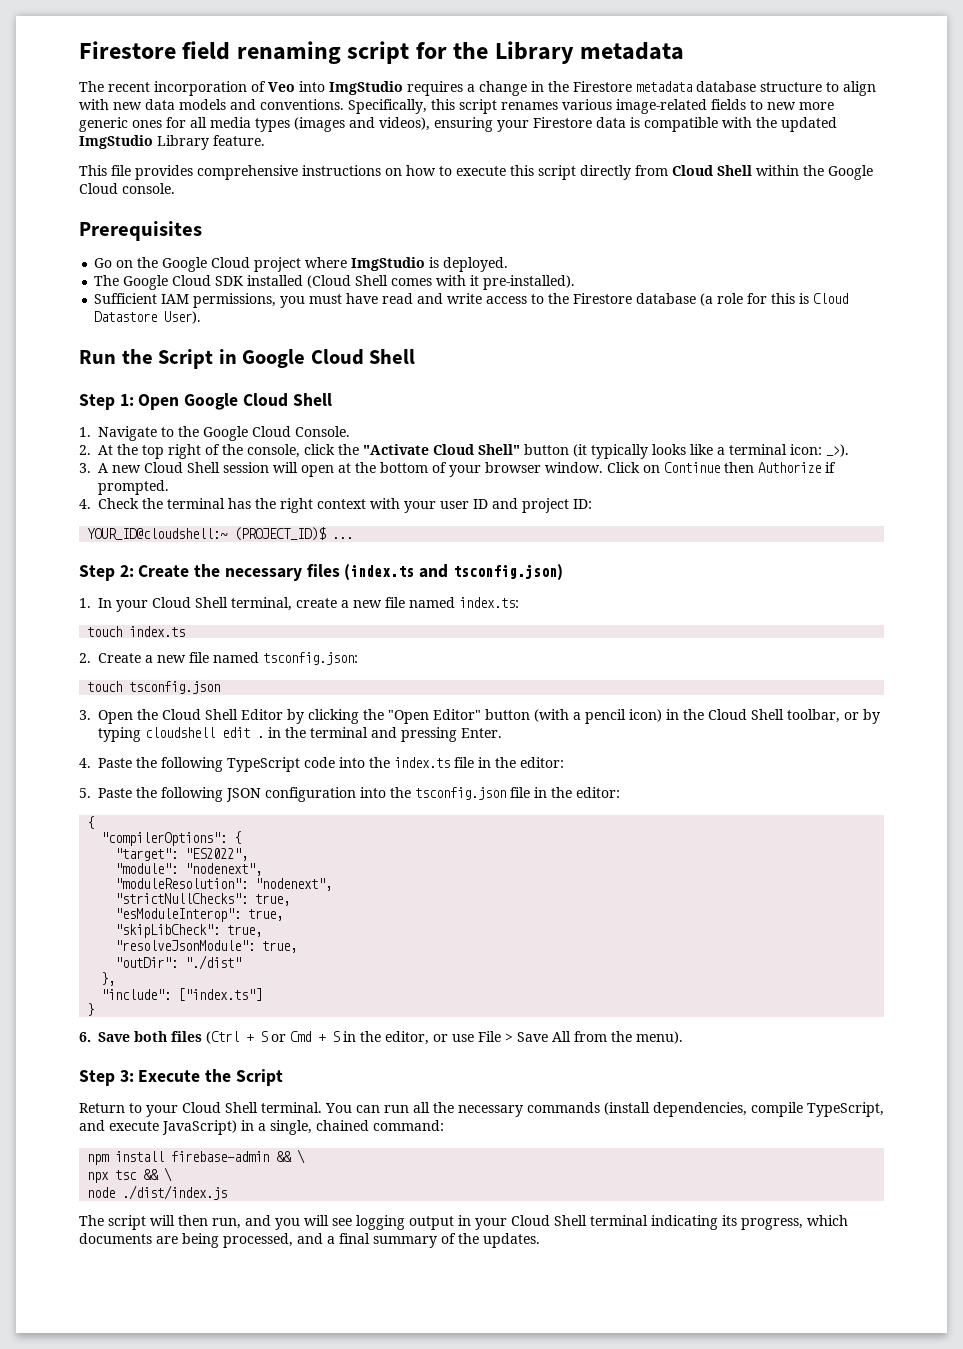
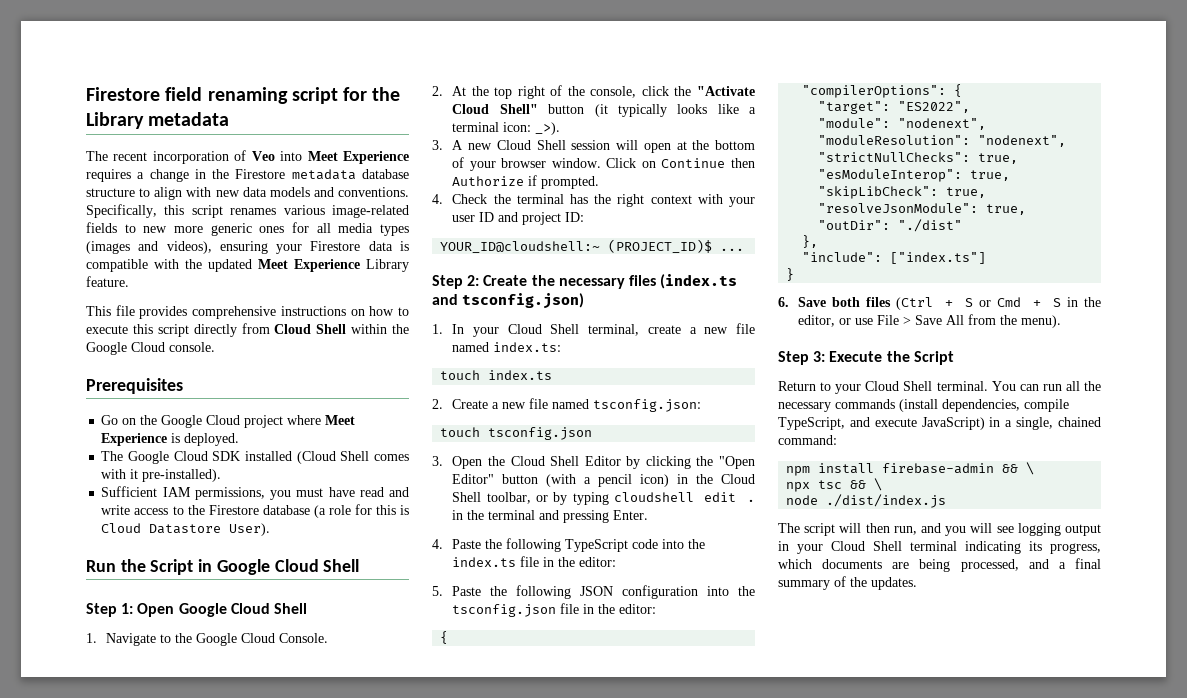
[329,81,403,95] ImgStudio -> [307,151,409,164] Meet Experience
[79,135,153,149] ImgStudio -> [258,259,360,272] Meet Experience
[351,257,426,271] ImgStudio -> [325,415,356,425] [101,433,168,446] Meet Experience

